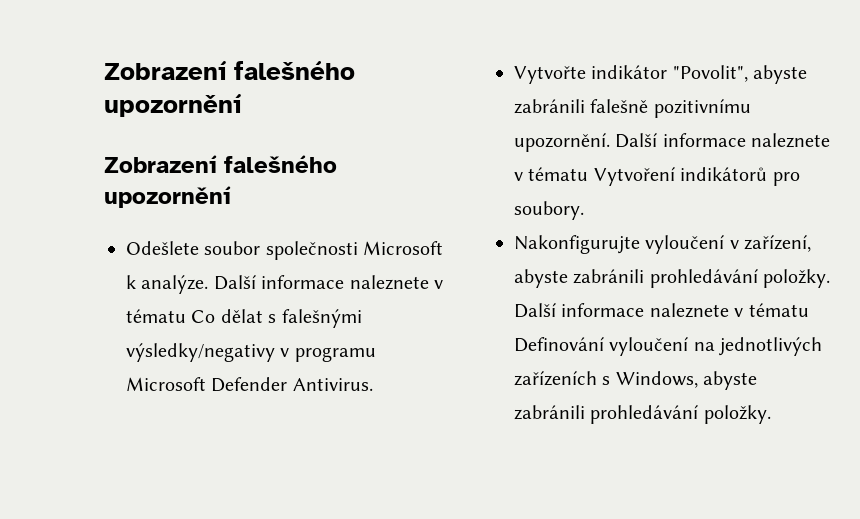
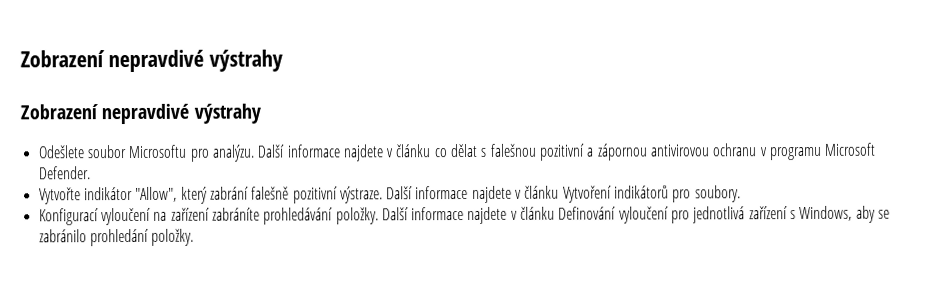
[104,61,355,80] [104,94,241,117] [104,155,337,173] [104,186,231,208] Zobrazení falešného upozornění // Zobrazení falešného upozornění -> [20,49,283,73] [20,103,261,125] Zobrazení nepravdivé výstrahy // Zobrazení nepravdivé výstrahy
[265,241,444,260] [126,275,443,294] [126,309,362,328] [126,343,275,362] společnosti Microsoft k analýze. Další informace naleznete v tématu Co dělat s falešnými výsledky/negativy -> [128,143,758,162] Microsoftu pro analýzu. Další informace najdete v článku co dělat s falešnou pozitivní a zápornou antivirovou ochranu
[211,377,373,392] Defender Antivirus. -> [38,166,91,180] Defender.
[672,65,808,84] [514,99,751,118] [514,133,831,152] [514,167,800,186] [514,201,584,220] [514,235,812,254] [514,269,831,288] [514,303,809,318] [514,337,823,356] [514,371,758,390] [514,405,699,424] "Povolit", abyste zabránili falešně pozitivnímu upozornění. Další informace naleznete v tématu Vytvoření indikátorů pro soubory. // Nakonfigurujte vyloučení v zařízení, abyste zabránili prohledávání položky. Další informace naleznete v tématu Definování vyloučení na jednotlivých zařízeních s Windows, abyste zabránili prohledávání -> [135,185,741,204] [38,205,891,226] [38,228,149,247] "Allow", který zabrání falešně pozitivní výstraze. Další informace najdete v článku Vytvoření indikátorů pro soubory. // Konfigurací vyloučení na zařízení zabráníte prohledávání položky. Další informace najdete v článku Definování vyloučení pro jednotlivá zařízení s Windows, aby se zabránilo prohledání

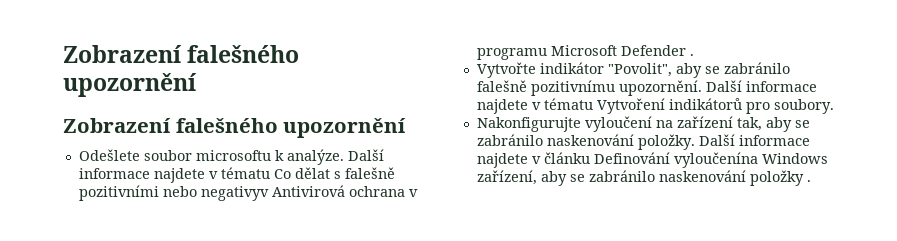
[20,49,283,73] [20,103,261,125] Zobrazení nepravdivé výstrahy // Zobrazení nepravdivé výstrahy -> [63,45,300,63] [63,73,197,97] [63,118,407,138] Zobrazení falešného upozornění // Zobrazení falešného upozornění
[128,143,758,162] Microsoftu pro analýzu. Další informace najdete v článku co dělat s falešnou pozitivní a zápornou antivirovou ochranu -> [195,149,384,165] [78,167,395,183] [78,185,405,201] microsoftu k analýze. Další informace najdete v tématu Co dělat s falešně pozitivními nebo negativyv Antivirová ochrana
[38,166,91,180] Defender. -> [620,45,694,56] Defender .
[135,185,560,204] "Allow", který zabrání falešně pozitivní výstraze. Další informace najdete v článku -> [607,62,790,78] [476,80,817,96] [476,98,593,114] "Povolit", aby se zabránilo falešně pozitivnímu upozornění. Další informace najdete v tématu
[38,208,99,226] Konfigurací -> [476,117,581,132] Nakonfigurujte
[211,207,334,225] zabráníte prohledávání -> [736,117,810,132] [476,134,634,146] tak, aby se zabránilo naskenování
[618,205,891,224] [38,228,195,247] vyloučení pro jednotlivá zařízení s Windows, aby se zabránilo prohledání položky. -> [673,152,828,168] [476,170,811,186] vyloučenína Windows zařízení, aby se zabránilo naskenování položky .

